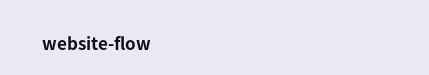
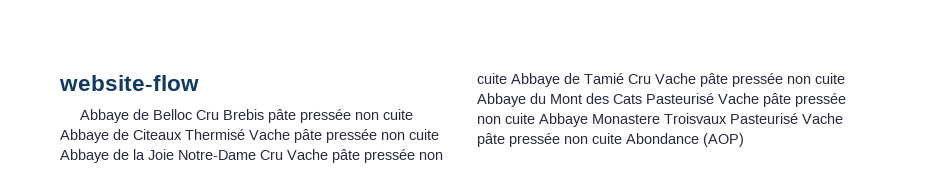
(151, 43) none -> [80,109,414,123] [60,129,439,143] [60,149,443,163] [477,73,845,87] [477,93,846,107] [477,113,843,127] [477,133,744,147] // Abbaye de Belloc Cru Brebis pâte pressée non cuite Abbaye de Citeaux Thermisé Vache pâte pressée non cuite Abbaye de la Joie Notre-Dame Cru Vache pâte pressée non cuite Abbaye de Tamié Cru Vache pâte pressée non cuite Abbaye du Mont des Cats Pasteurisé Vache pâte pressée non cuite Abbaye Monastere Troisvaux Pasteurisé Vache pâte pressée non cuite Abondance (AOP)

